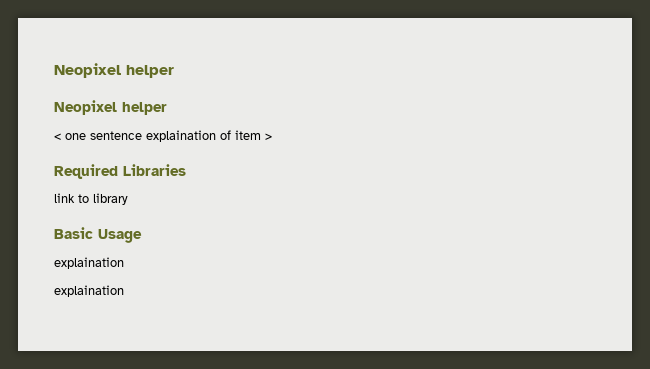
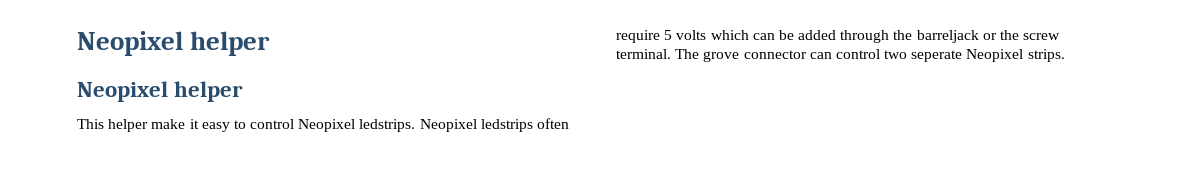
[54,130,272,142] [54,164,186,179] [54,193,128,205] [54,227,142,243] [54,257,124,269] [54,285,124,297] < one sentence explaination of item > // Required Libraries // link to library // Basic Usage // explaination // explaination -> [77,118,570,132] [616,30,1061,43] [616,49,1065,62] This helper make it easy to control Neopixel ledstrips. Neopixel ledstrips often require 5 volts which can be added through the barreljack or the screw terminal. The grove connector can control two seperate Neopixel strips.

